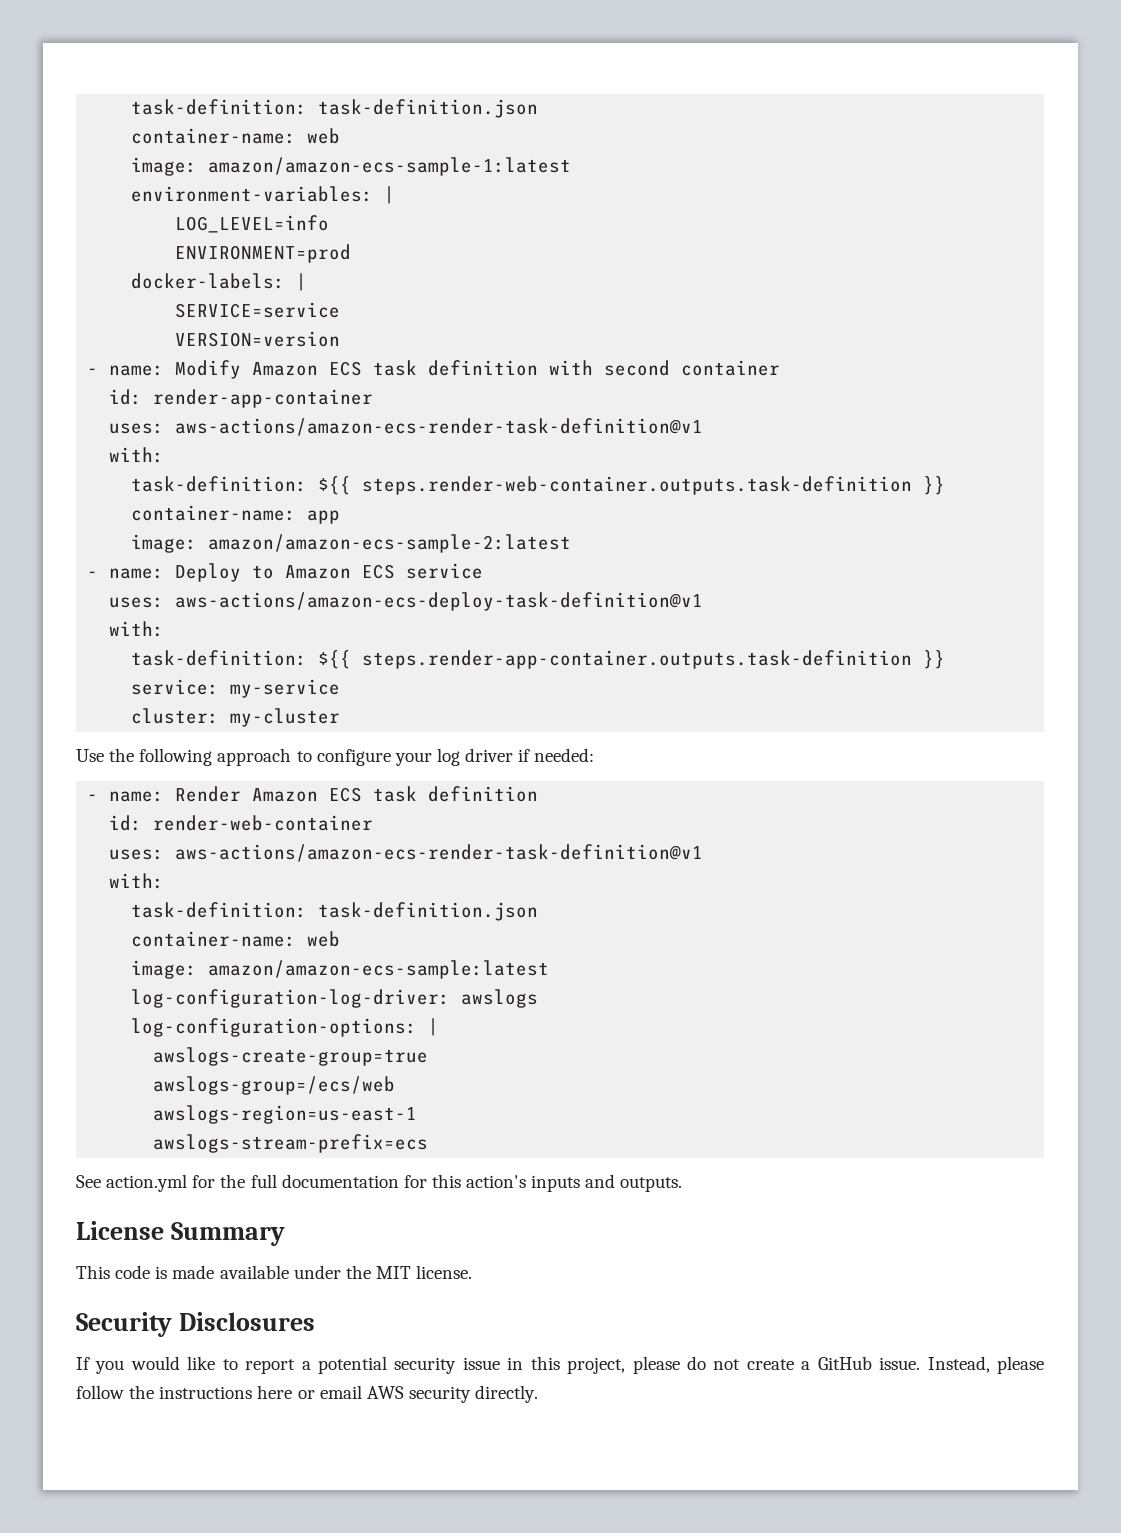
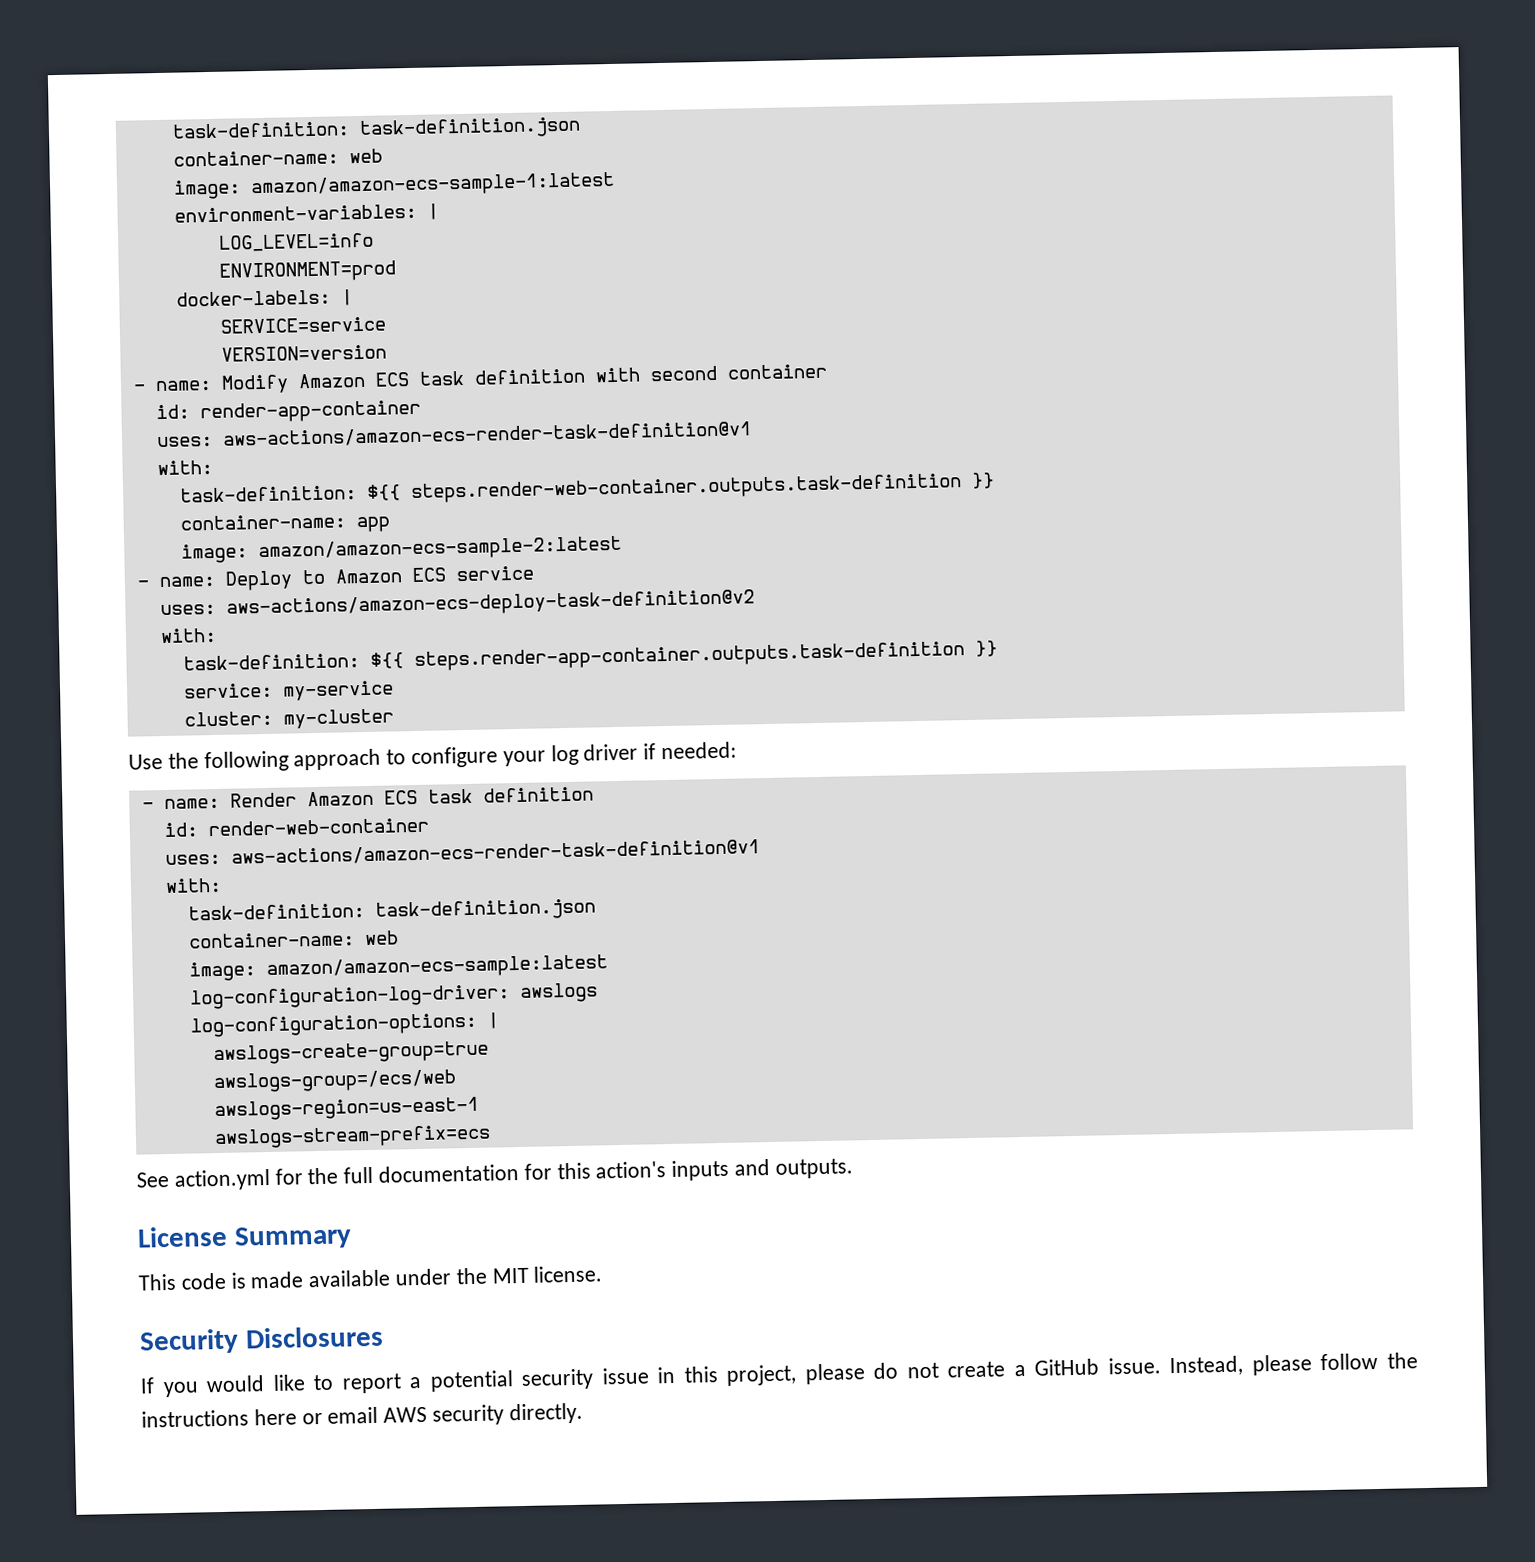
[175,592,704,611] aws-actions/amazon-ecs-deploy-task-definition@v1 -> [225,589,755,619] aws-actions/amazon-ecs-deploy-task-definition@v2

